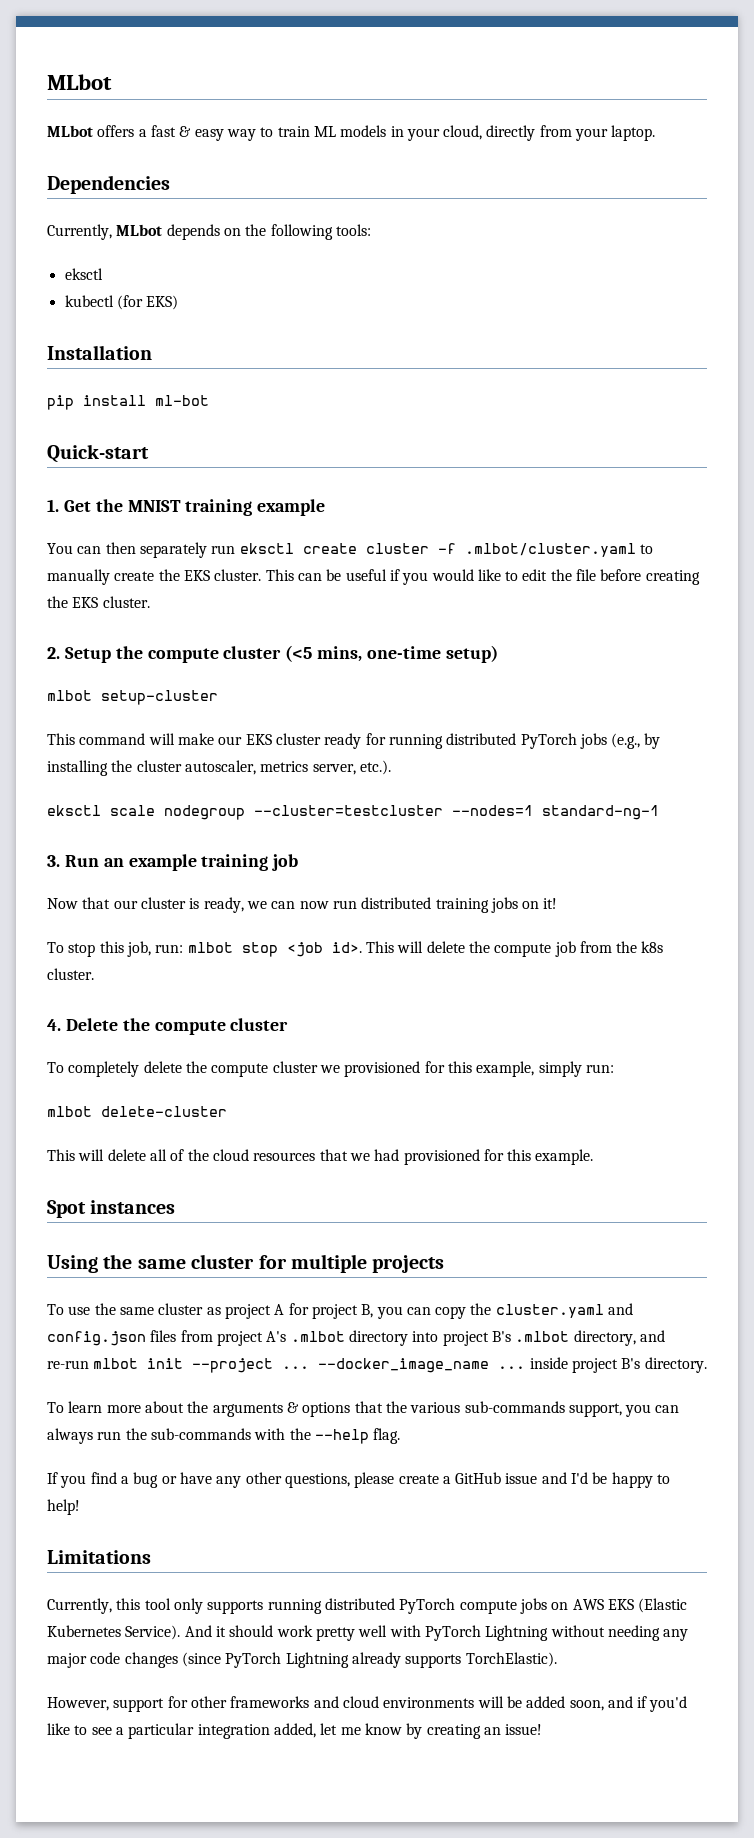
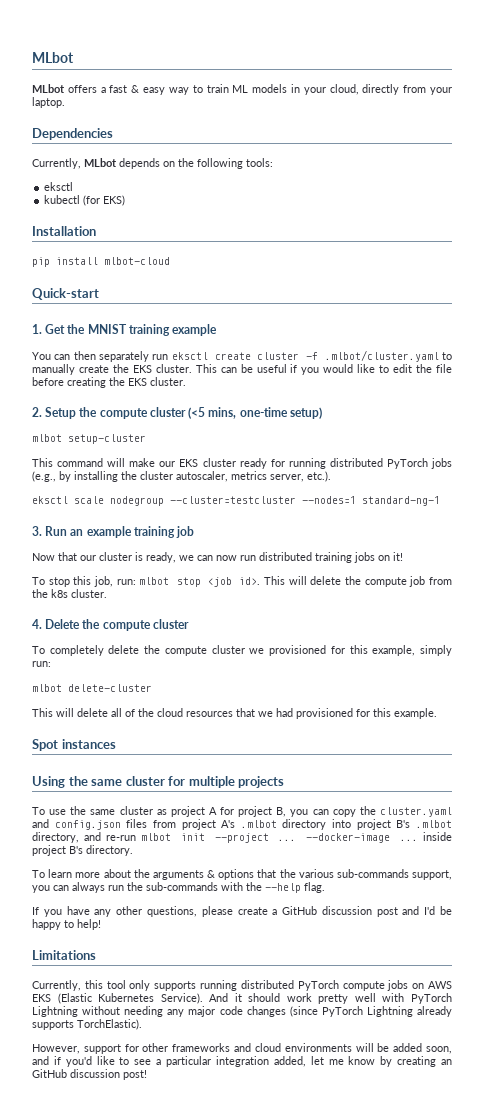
[155,395,209,406] ml-bot -> [104,257,170,265] mlbot-cloud
[318,1358,490,1373] --docker_image_name -> [306,833,391,843] --docker-image
[90,1472,177,1488] find a bug or -> (62, 913) none
[505,1473,538,1484] issue -> [321,906,398,917] discussion post
[505,1724,543,1735] issue! -> [32,1069,147,1080] GitHub discussion post!

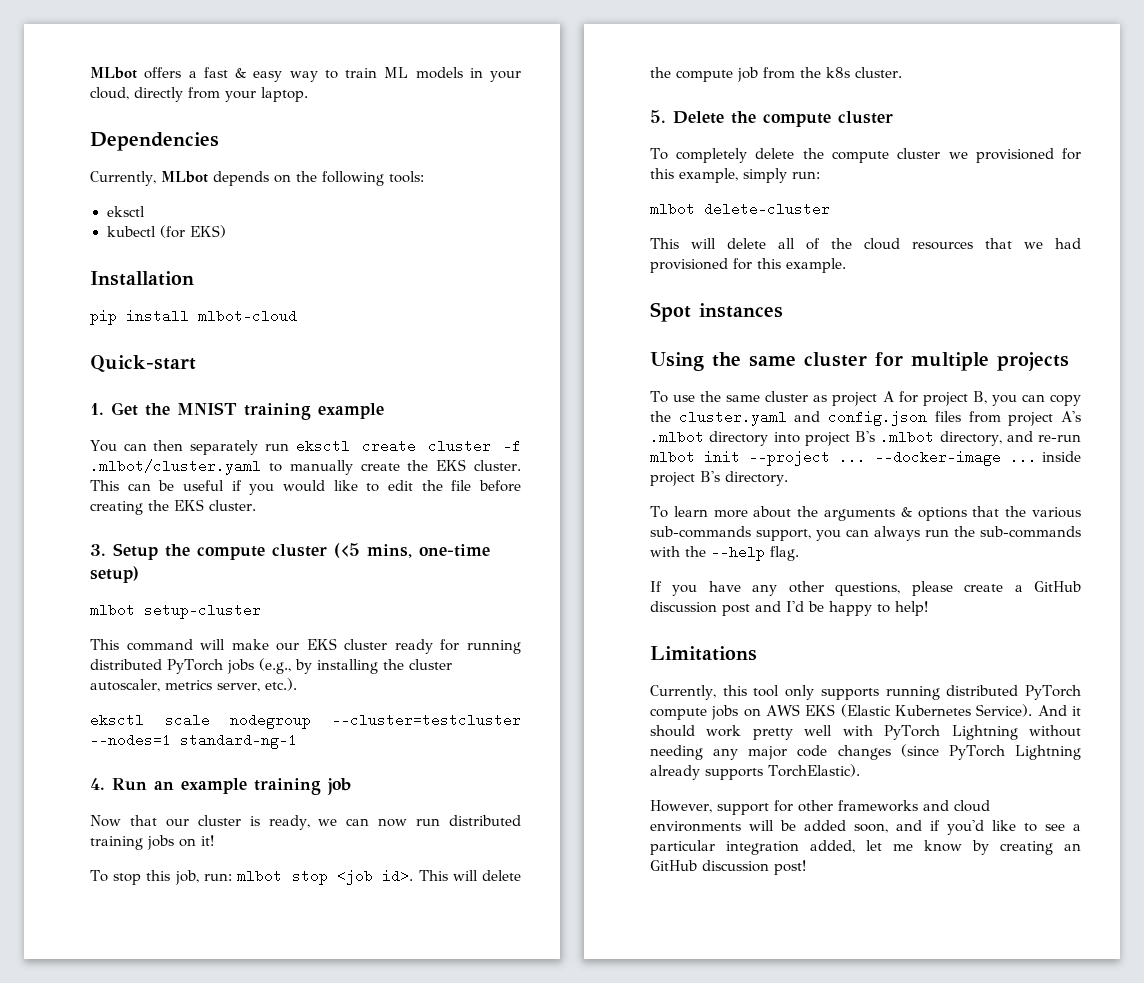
[32,52,74,63] [32,84,65,93] MLbot // MLbot -> [90,67,137,79] MLbot
[32,407,42,417] 2. -> [90,544,106,556] 3.
[32,526,42,536] 3. -> [90,778,105,790] 4.
[32,619,42,629] 4. -> [650,110,666,123] 5.

